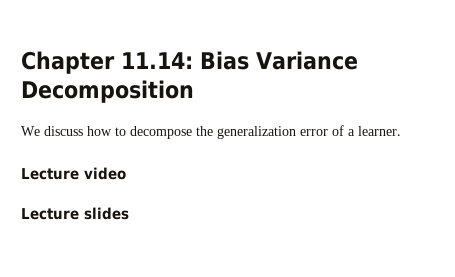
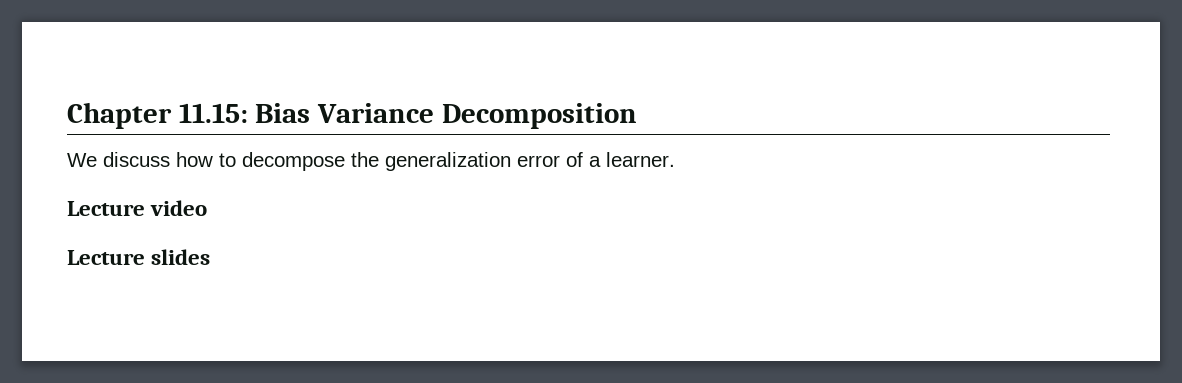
[121,52,193,69] 11.14: -> [178,103,248,123] 11.15:

